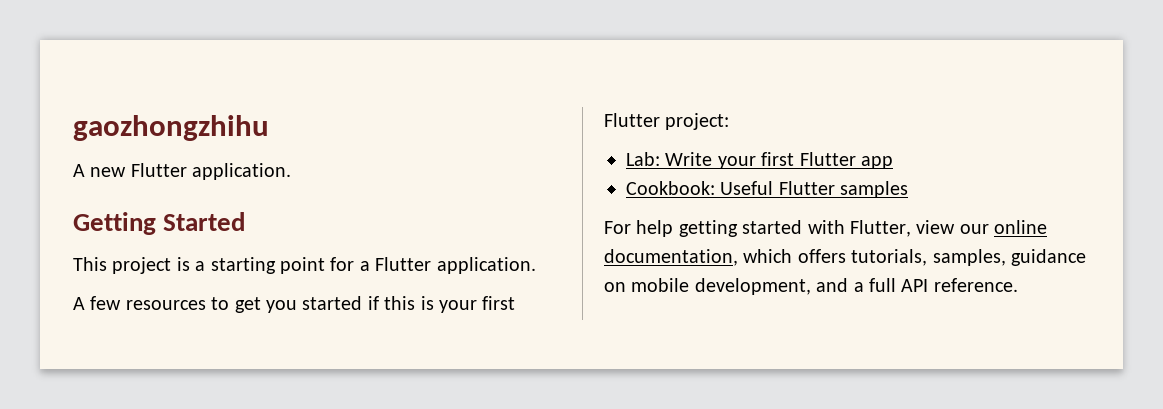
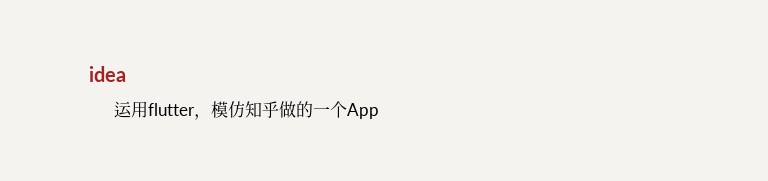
[73,115,269,141] [73,163,292,180] [73,212,246,235] [73,257,536,274] [73,296,516,313] [604,113,730,130] [626,152,893,169] [626,181,909,198] [604,220,1048,237] [604,249,1086,266] [604,278,1018,295] gaozhongzhihu // A new Flutter application. // Getting Started // This project is a starting point for a Flutter application. // A few resources to get you started if this is your first Flutter project: // Lab: Write your first Flutter app // Cookbook: Useful Flutter samples // For help getting started with Flutter, view our online documentation, which offers tutorials, samples, guidance on mobile development, and a full API reference. -> [89,66,126,82] [113,101,379,120] idea // 运用flutter，模仿知乎做的一个App

